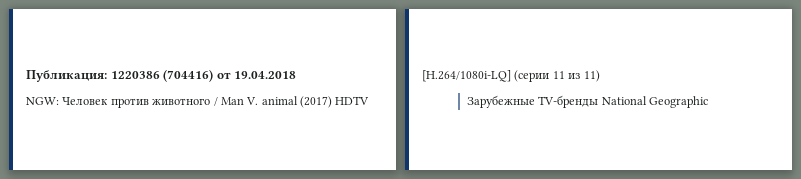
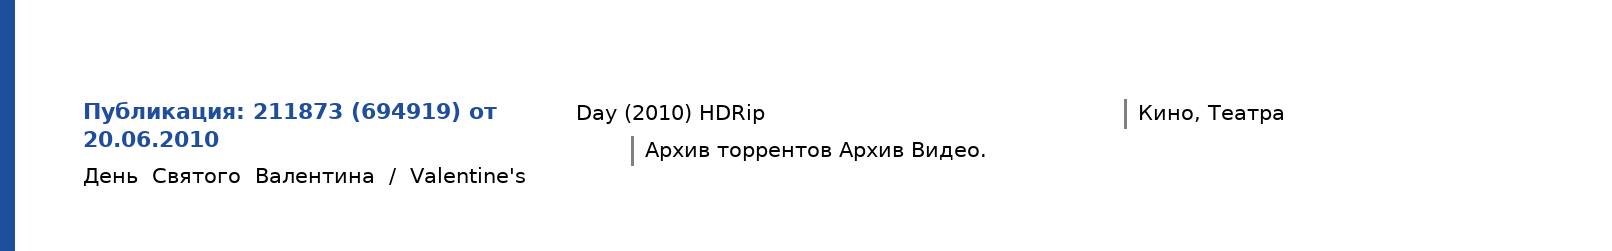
[110,69,297,82] [26,96,370,108] [422,70,600,82] [467,95,709,108] 1220386 (704416) от 19.04.2018 // NGW: Человек против животного / Man V. animal (2017) HDTV [H.264/1080i-LQ] (серии 11 из 11) // Зарубежные TV-бренды National Geographic -> [253,102,497,122] [83,131,219,147] [83,167,527,186] [576,104,765,124] [645,142,988,161] [1138,105,1286,124] 211873 (694919) от 20.06.2010 // День Святого Валентина / Valentine's Day (2010) HDRip // Архив торрентов Архив Видео. Кино, Театра

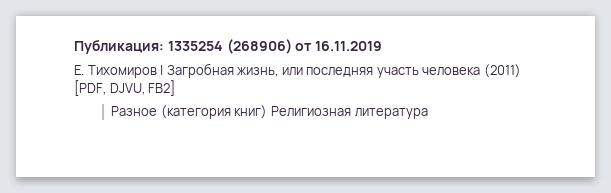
[253,102,497,122] [83,131,219,147] [83,167,527,186] [576,104,765,124] [645,142,988,161] [1138,105,1286,124] 211873 (694919) от 20.06.2010 // День Святого Валентина / Valentine's Day (2010) HDRip // Архив торрентов Архив Видео. Кино, Театра -> [167,39,383,54] [74,63,521,78] [74,80,176,96] [111,105,428,119] 1335254 (268906) от 16.11.2019 // Е. Тихомиров | Загробная жизнь, или последняя участь человека (2011) [PDF, DJVU, FB2] // Разное (категория книг) Религиозная литература

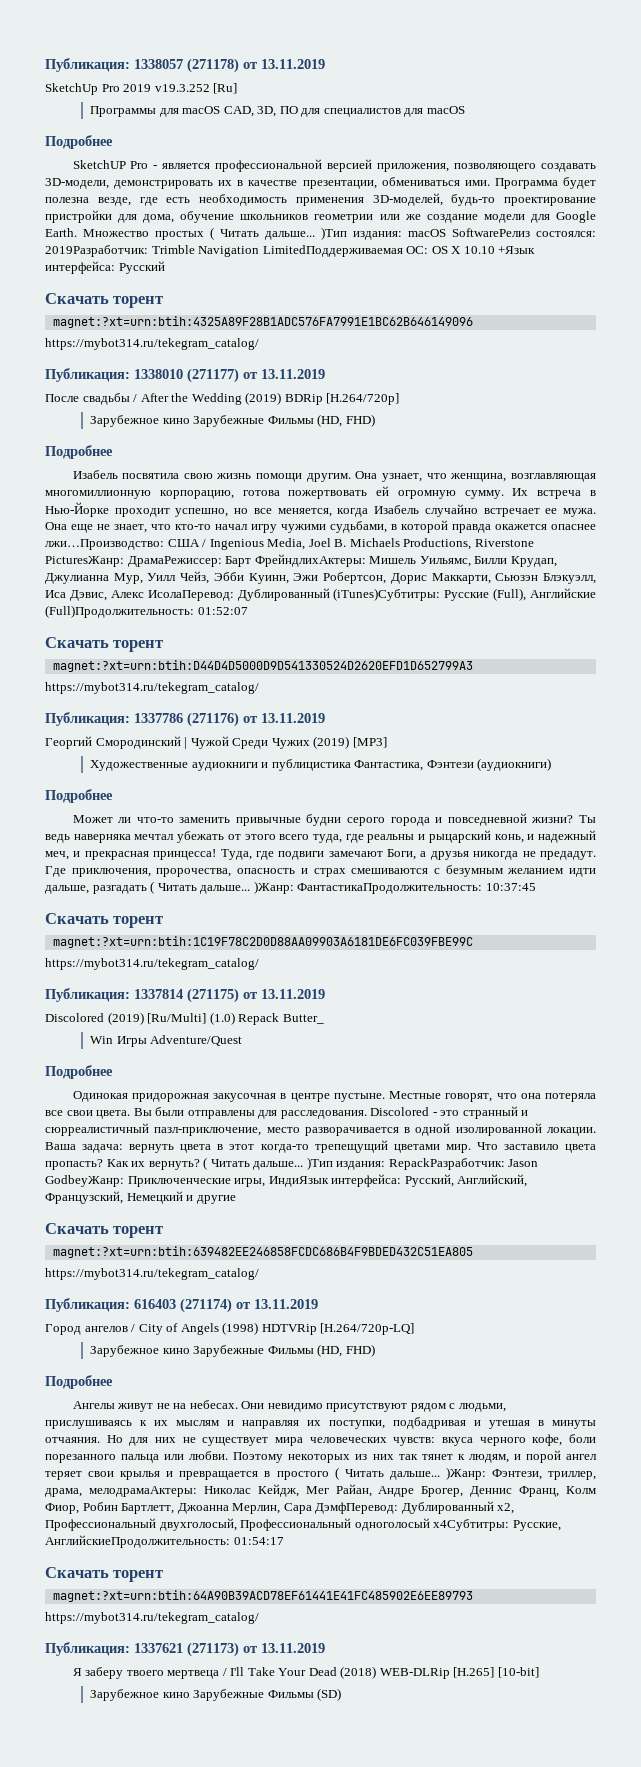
[74,39,383,54] [74,63,521,78] [74,80,176,96] [111,105,428,119] Публикация: 1335254 (268906) от 16.11.2019 // Е. Тихомиров | Загробная жизнь, или последняя участь человека (2011) [PDF, DJVU, FB2] // Разное (категория книг) Религиозная литература -> [45,58,325,73] [45,83,238,95] [90,106,465,117] [45,135,113,149] [72,159,596,172] [45,177,596,189] [45,193,596,206] [45,210,596,223] [45,227,596,240] [45,245,536,257] [45,261,165,274] [45,293,164,308] [52,316,473,328] [45,338,259,350] [45,368,325,383] [45,392,400,405] [90,414,375,427] [45,445,113,459] [72,470,596,482] [45,486,596,499] [45,502,597,517] [45,520,596,533] [45,538,534,550] [45,554,557,567] [45,571,596,584] [45,588,596,601] [45,605,248,618] [45,637,164,652] [52,660,473,672] [45,682,259,694] [45,712,325,727] [45,736,387,749] [90,758,552,771] [45,789,113,803] [72,813,597,826] [45,830,597,843] [45,849,596,860] [45,865,596,877] [45,881,536,894] [45,913,164,928] [52,936,473,948] [45,958,259,970] [45,988,325,1003] [45,1012,324,1025] [90,1035,243,1047] [45,1065,113,1079] [72,1091,597,1102] [45,1106,529,1119] [45,1123,596,1136] [45,1140,596,1153] [45,1157,539,1170] [45,1174,528,1187] [45,1191,236,1204] [45,1223,164,1238] [52,1246,473,1258] [45,1268,259,1280] [45,1298,318,1313] [45,1322,415,1335] [90,1344,375,1357] [45,1375,113,1389] [72,1400,506,1412] [45,1417,596,1429] [45,1434,597,1446] [45,1450,597,1463] [45,1467,596,1480] [45,1484,596,1497] [45,1501,515,1514] [45,1518,561,1531] [45,1535,284,1548] [45,1567,164,1582] [52,1590,473,1602] [45,1612,259,1624] [45,1642,325,1657] [72,1666,539,1679] [90,1688,342,1701] Публикация: 1338057 (271178) от 13.11.2019 // SketchUp Pro 2019 v19.3.252 [Ru] // Программы для macOS CAD, 3D, ПО для специалистов для macOS // Подробнее // SketchUP Pro - является профессиональной версией приложения, позволяющего создавать 3D-модели, демонстрировать их в качестве презентации, обмениваться ими. Программа будет полезна везде, где есть необходимость применения 3D-моделей, будь-то проектирование пристройки для дома, обучение школьников геометрии или же создание модели для Google Earth. Множество простых ( Читать дальше... )Тип издания: macOS SoftwareРелиз состоялся: 2019Разработчик: Trimble Navigation LimitedПоддерживаемая ОС: OS X 10.10 +Язык интерфейса: Русский // Скачать торент // magnet:?xt=urn:btih:4325A89F28B1ADC576FA7991E1BC62B646149096 // https://mybot314.ru/tekegram_catalog/ // Публикация: 1338010 (271177) от 13.11.2019 // После свадьбы / After the Wedding (2019) BDRip [H.264/720p] // Зарубежное кино Зарубежные Фильмы (HD, FHD) // Подробнее // Изабель посвятила свою жизнь помощи другим. Она узнает, что женщина, возглавляющая многомиллионную корпорацию, готова пожертвовать ей огромную сумму. Их встреча в Нью-Йорке проходит успешно, но все меняется, когда Изабель случайно встречает ее мужа. Она еще не знает, что кто-то начал игру чужими судьбами, в которой правда окажется опаснее лжи…Производство: США / Ingenious Media, Joel B. Michaels Productions, Riverstone PicturesЖанр: ДрамаРежиссер: Барт ФрейндлихАктеры: Мишель Уильямс, Билли Крудап, Джулианна Мур, Уилл Чейз, Эбби Куинн, Эжи Робертсон, Дорис Маккарти, Сьюзэн Блэкуэлл, Иса Дэвис, Алекс ИсолаПеревод: Дублированный (iTunes)Субтитры: Русские (Full), Английские (Full)Продолжительность: 01:52:07 // Скачать торент // magnet:?xt=urn:btih:D44D4D5000D9D541330524D2620EFD1D652799A3 // https://mybot314.ru/tekegram_catalog/ // Публикация: 1337786 (271176) от 13.11.2019 // Георгий Смородинский | Чужой Среди Чужих (2019) [MP3] // Художественные аудиокниги и публицистика Фантастика, Фэнтези (аудиокниги) // Подробнее // Может ли что-то заменить привычные будни серого города и повседневной жизни? Ты ведь наверняка мечтал убежать от этого всего туда, где реальны и рыцарский конь, и надежный меч, и прекрасная принцесса! Туда, где подвиги замечают Боги, а друзья никогда не предадут. Где приключения, пророчества, опасность и страх смешиваются с безумным желанием идти дальше, разгадать ( Читать дальше... )Жанр: ФантастикаПродолжительность: 10:37:45 // Скачать торент // magnet:?xt=urn:btih:1C19F78C2D0D88AA09903A6181DE6FC039FBE99C // https://mybot314.ru/tekegram_catalog/ // Публикация: 1337814 (271175) от 13.11.2019 // Discolored (2019) [Ru/Multi] (1.0) Repack Butter_ // Win Игры Adventure/Quest // Подробнее // Одинокая придорожная закусочная в центре пустыне. Местные говорят, что она потеряла все свои цвета. Вы были отправлены для расследования. Discolored - это странный и сюрреалистичный пазл-приключение, место разворачивается в одной изолированной локации. Ваша задача: вернуть цвета в этот когда-то трепещущий цветами мир. Что заставило цвета пропасть? Как их вернуть? ( Читать дальше... )Тип издания: RepackРазработчик: Jason GodbeyЖанр: Приключенческие игры, ИндиЯзык интерфейса: Русский, Английский, Французский, Немецкий и другие // Скачать торент // magnet:?xt=urn:btih:639482EE246858FCDC686B4F9BDED432C51EA805 // https://mybot314.ru/tekegram_catalog/ // Публикация: 616403 (271174) от 13.11.2019 // Город ангелов / City of Angels (1998) HDTVRip [H.264/720p-LQ] // Зарубежное кино Зарубежные Фильмы (HD, FHD) // Подробнее // Ангелы живут не на небесах. Они невидимо присутствуют рядом с людьми, прислушиваясь к их мыслям и направляя их поступки, подбадривая и утешая в минуты отчаяния. Но для них не существует мира человеческих чувств: вкуса черного кофе, боли порезанного пальца или любви. Поэтому некоторых из них так тянет к людям, и порой ангел теряет свои крылья и превращается в простого ( Читать дальше... )Жанр: Фэнтези, триллер, драма, мелодрамаАктеры: Николас Кейдж, Мег Райан, Андре Брогер, Деннис Франц, Колм Фиор, Робин Бартлетт, Джоанна Мерлин, Сара ДэмфПеревод: Дублированный х2, Профессиональный двухголосый, Профессиональный одноголосый х4Субтитры: Русские, АнглийскиеПродолжительность: 01:54:17 // Скачать торент // magnet:?xt=urn:btih:64A90B39ACD78EF61441E41FC485902E6EE89793 // https://mybot314.ru/tekegram_catalog/ // Публикация: 1337621 (271173) от 13.11.2019 // Я заберу твоего мертвеца / I'll Take Your Dead (2018) WEB-DLRip [H.265] [10-bit] // Зарубежное кино Зарубежные Фильмы (SD)

